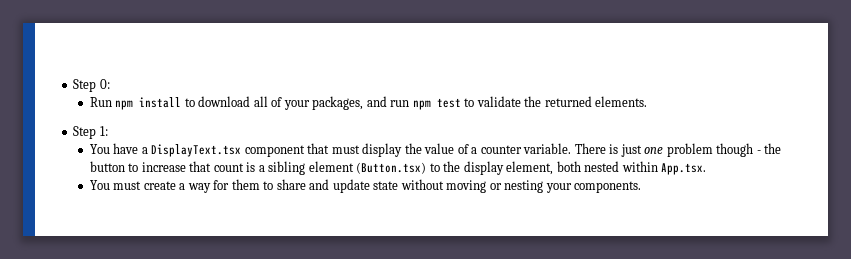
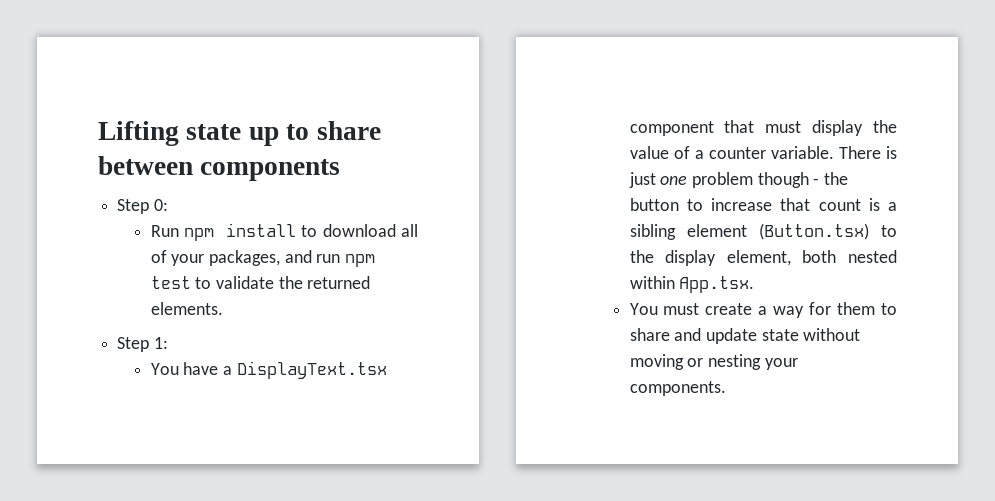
(73, 85) none -> [98,121,381,146] [98,156,341,181] Lifting state up to share between components //

